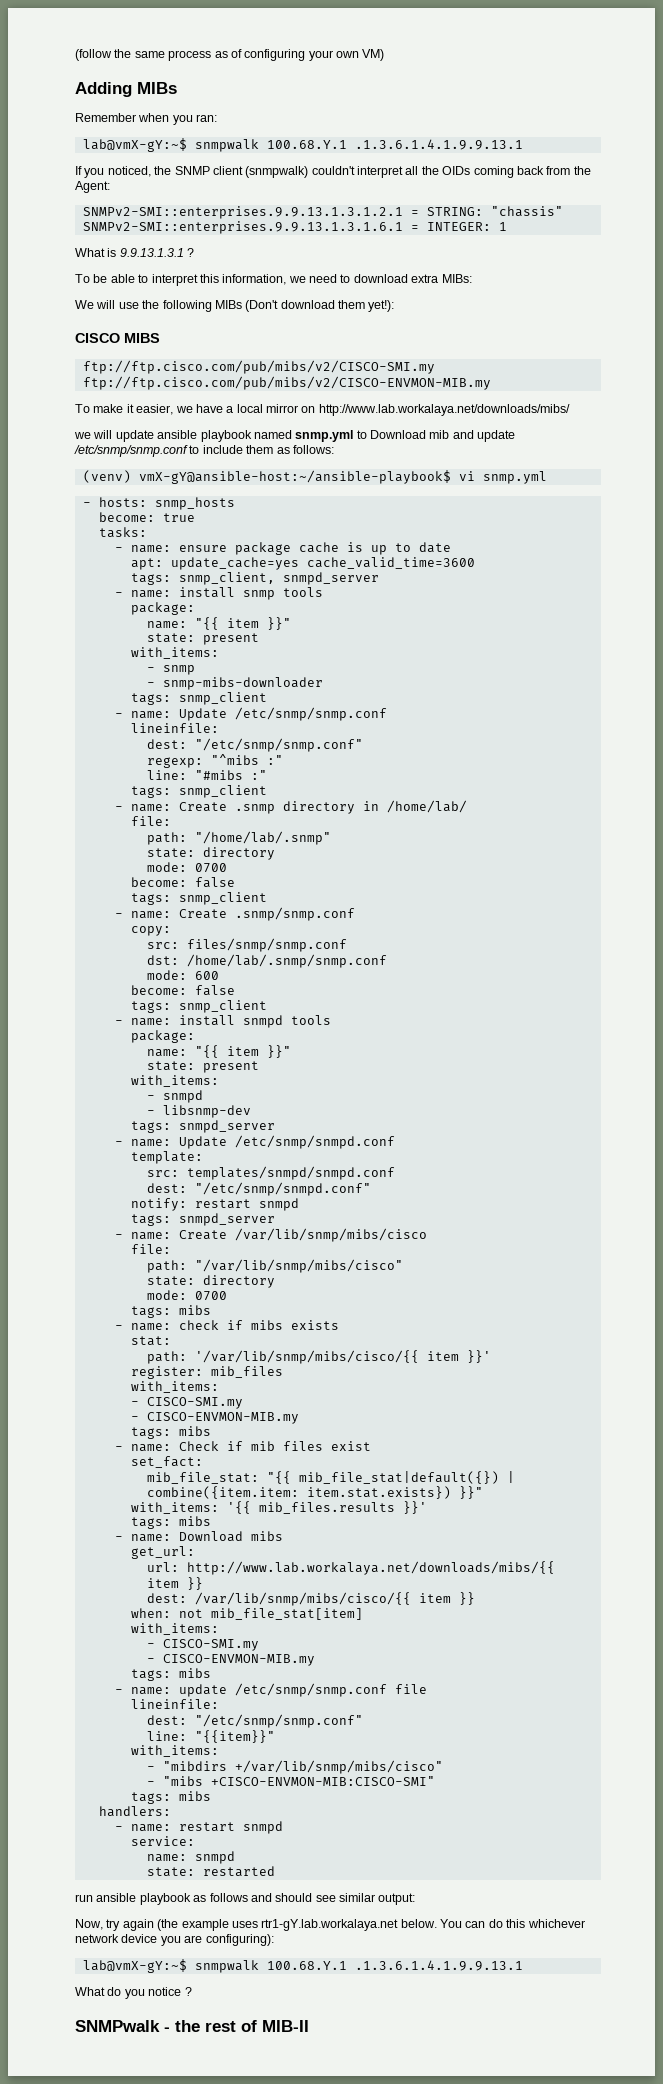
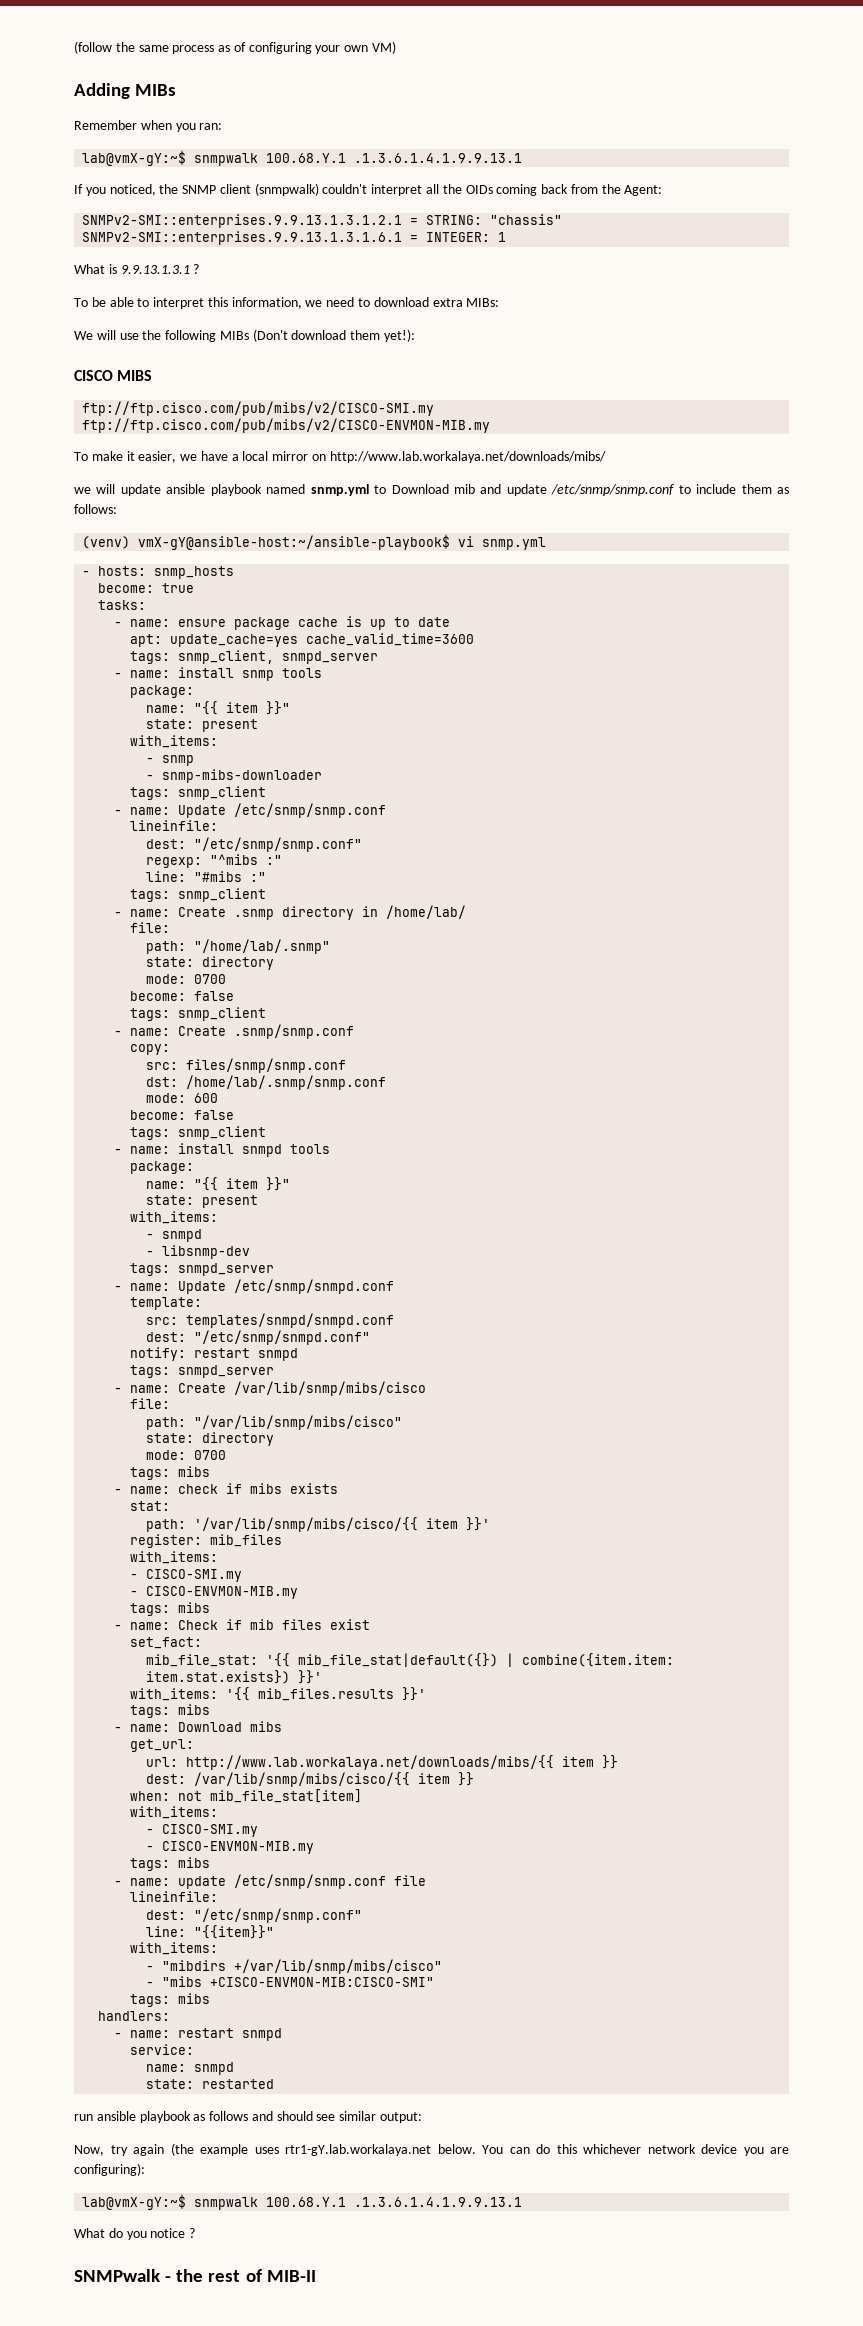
[266,1471,291,1484] "{{ -> [266,1653,291,1667] '{{
[458,1486,483,1499] }}" -> [298,1670,323,1684] }}'

